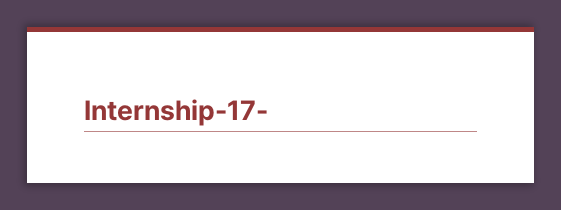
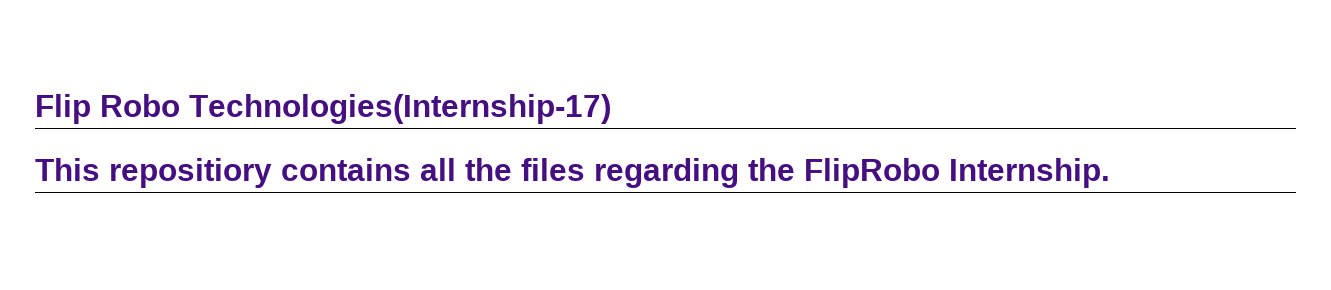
[84,99,268,126] Internship-17- -> [35,94,611,124] [35,158,1110,188] Flip Robo Technologies(Internship-17) // This repositiory contains all the files regarding the FlipRobo Internship.

